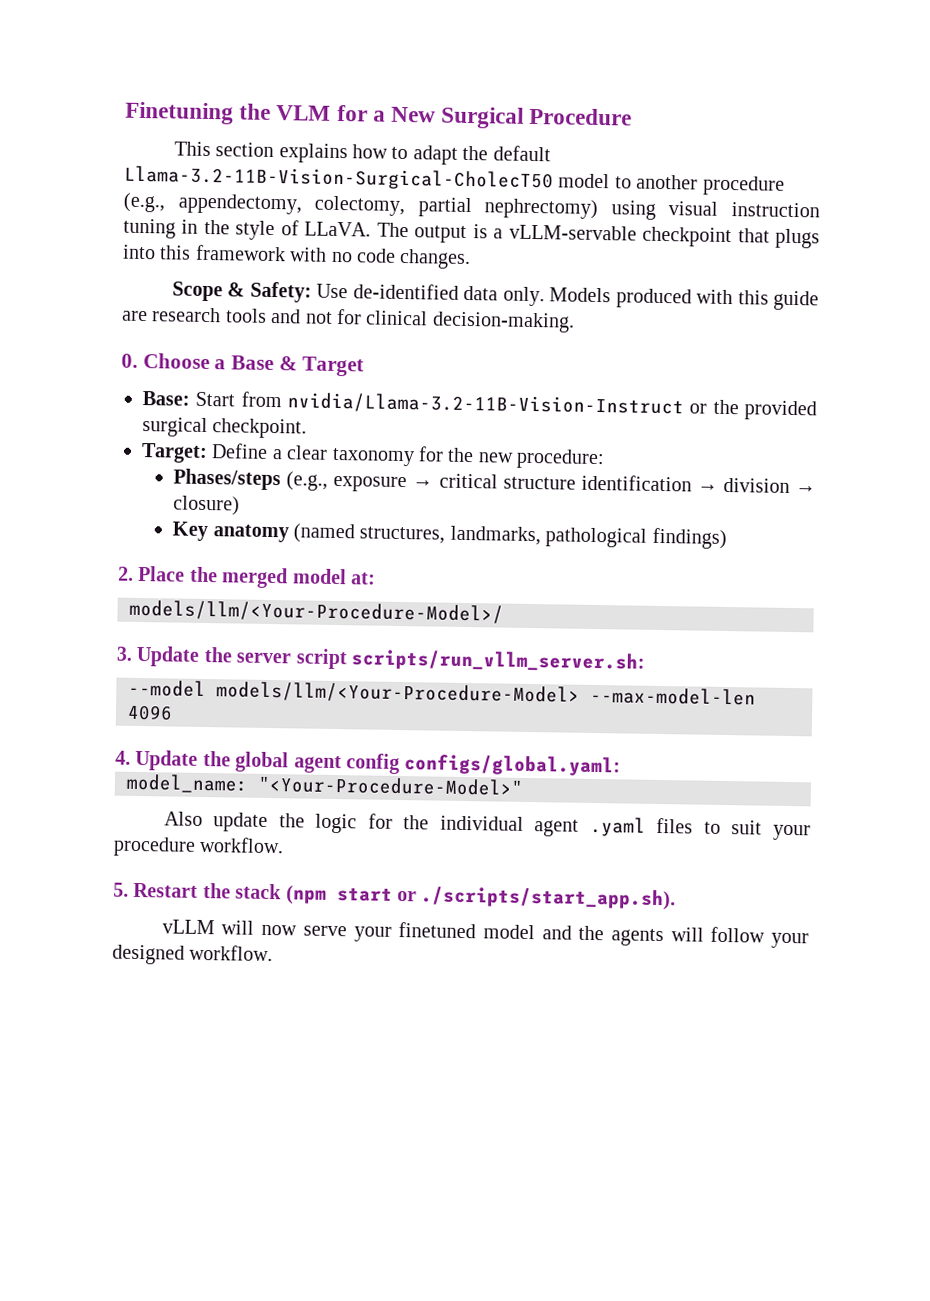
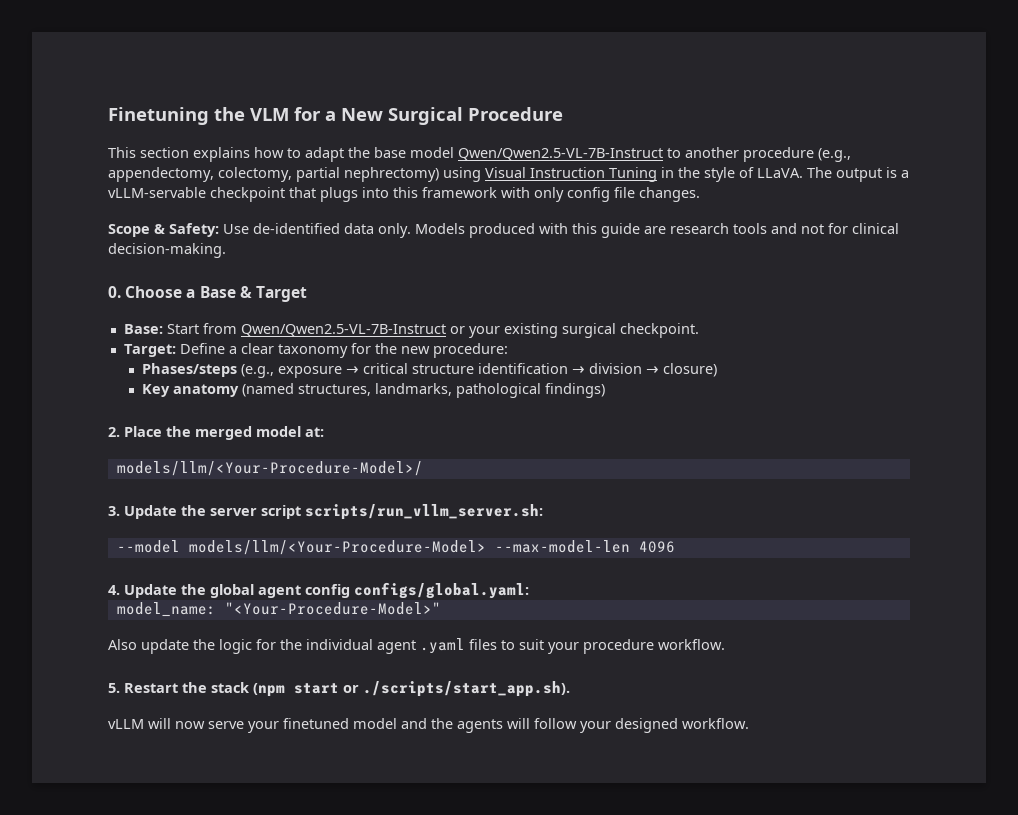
[492,145,551,162] [124,165,611,192] default Llama-3.2-11B-Vision-Surgical-CholecT50 model -> [374,147,663,161] base model Qwen/Qwen2.5-VL-7B-Instruct
[668,201,820,218] [123,218,176,239] visual instruction tuning -> [485,167,657,182] Visual Instruction Tuning
[330,248,396,263] no code -> [534,187,635,202] only config file
[287,392,818,421] nvidia/Llama-3.2-11B-Vision-Instruct or the provided -> [240,323,558,338] Qwen/Qwen2.5-VL-7B-Instruct or your existing

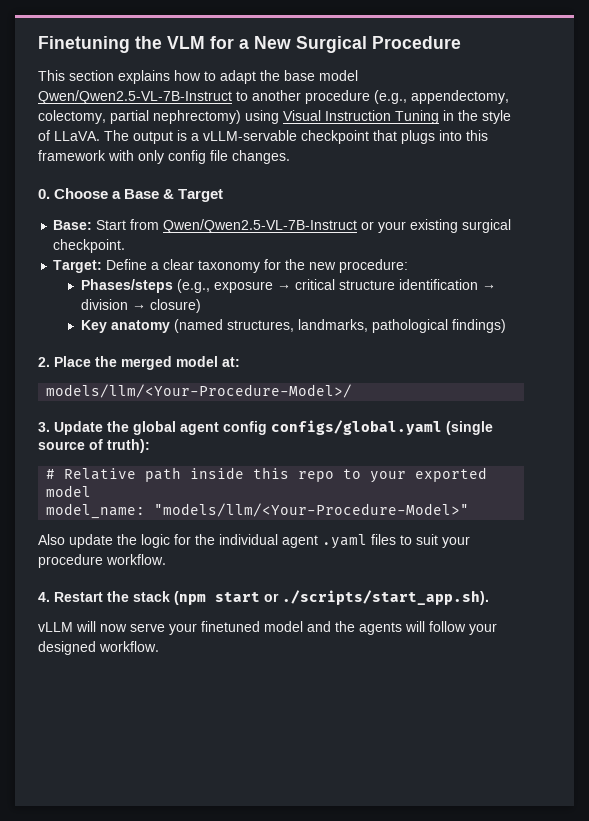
[108,223,899,238] [108,243,226,258] // Scope & Safety: Use de-identified data only. Models produced with this guide are research tools and not for clinical decision-making. -> (290, 157) none
[210,504,543,520] [116,540,675,555] [108,582,529,599] server script scripts/run_vllm_server.sh: // --model models/llm/<Your-Procedure-Model> --max-model-len 4096 // 4. Update the global agent config configs/global.yaml: -> [133,420,493,435] [38,439,150,453] [46,467,488,483] [46,485,92,497] global agent config configs/global.yaml (single source of truth): // # Relative path inside this repo to your exported model
[224,602,441,615] "<Your-Procedure-Model>" -> [154,503,470,517] "models/llm/<Your-Procedure-Model>"
[108,683,120,693] 5. -> [38,592,50,602] 4.

